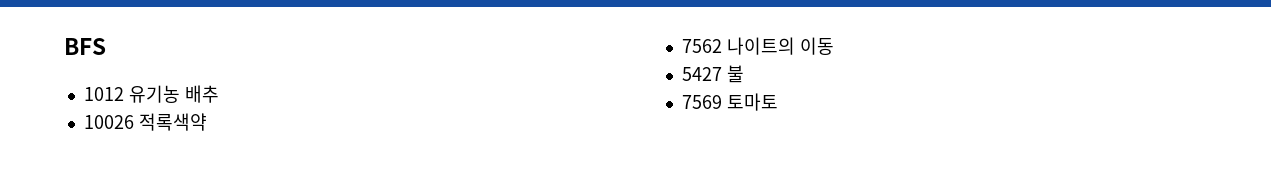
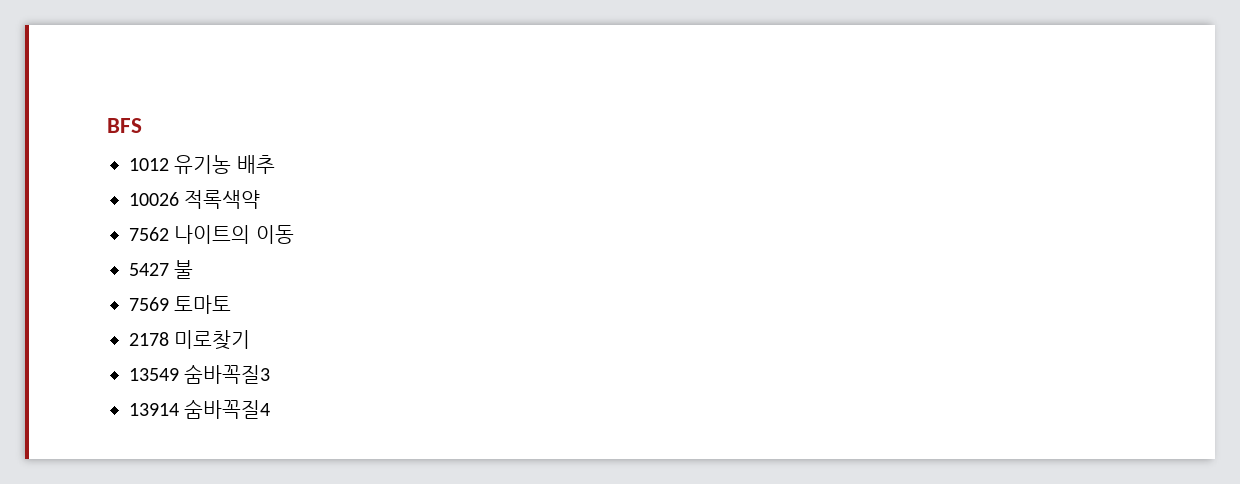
(778, 102) none -> [129,330,251,350] [129,364,271,384] [129,399,271,419] // 2178 미로찾기 // 13549 숨바꼭질3 // 13914 숨바꼭질4

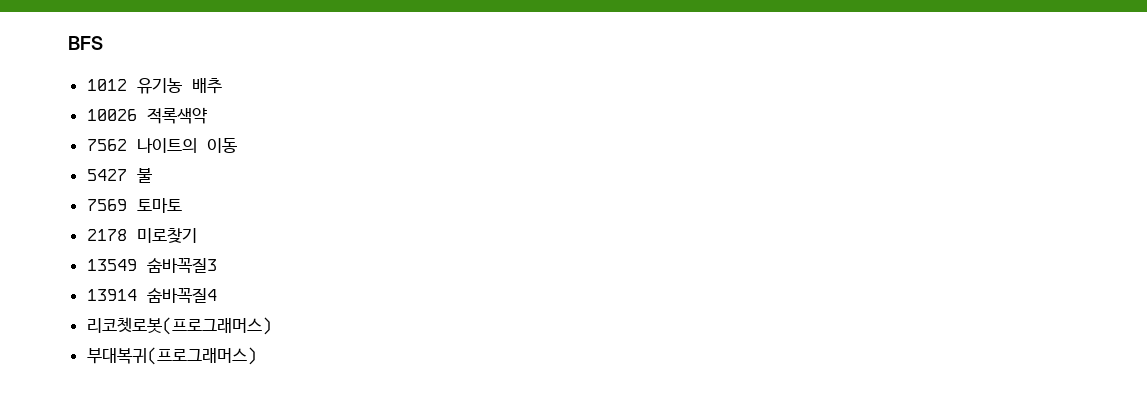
(271, 409) none -> [86,317,272,335] [86,347,257,365] // 리코쳇로봇(프로그래머스) // 부대복귀(프로그래머스)

